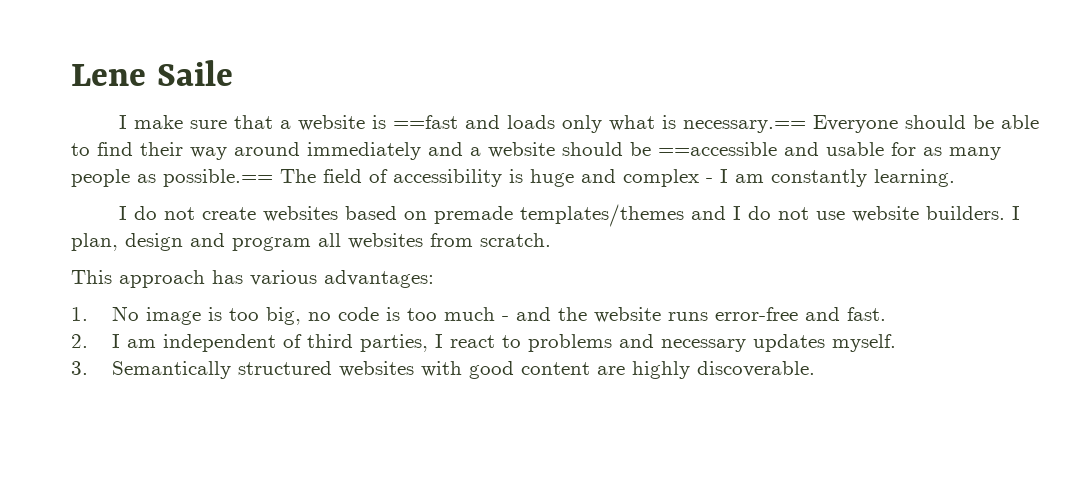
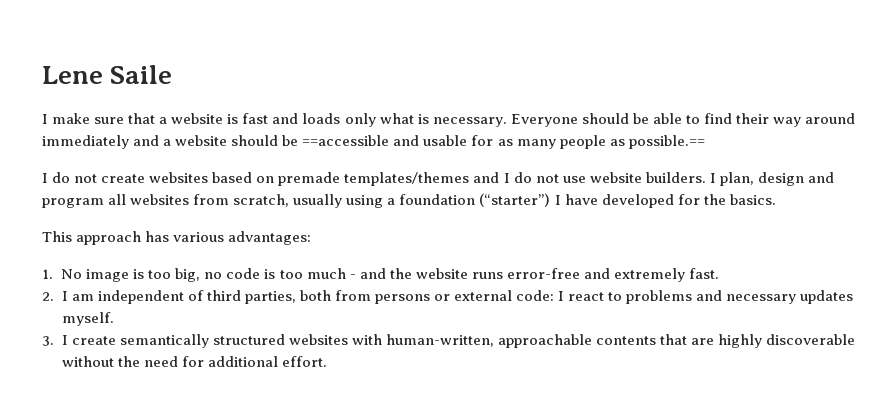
[392,115,458,129] ==fast -> [242,113,269,124] fast
[682,120,806,133] necessary.== -> [432,117,507,127] necessary.
[280,169,955,187] The field of accessibility is huge and complex - I am constantly learning. -> (705, 142) none
[480,233,551,247] scratch. -> [233,193,776,208] scratch, usually using a foundation (“starter”) I have developed for the basics.
(840, 314) none -> [613,268,685,282] extremely
(428, 343) none -> [299,290,555,304] both from persons or external code:
[111,361,815,379] Semantically structured websites with good content are highly discoverable. -> [61,334,856,348] [61,356,327,367] I create semantically structured websites with human-written, approachable contents that are highly discoverable without the need for additional effort.

